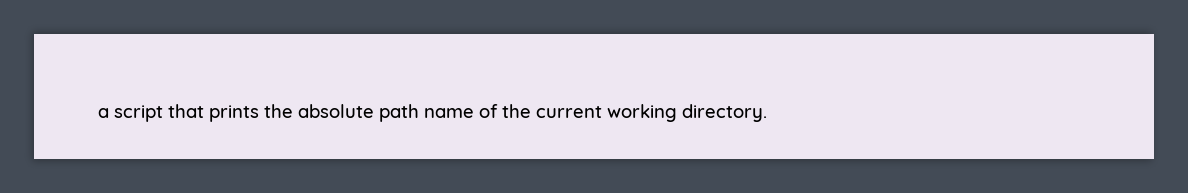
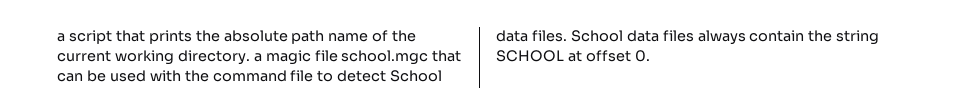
(767, 113) none -> [253,50,462,65] [57,70,443,82] [496,30,880,45] [496,50,650,62] a magic file school.mgc that can be used with the command file to detect School data files. School data files always contain the string SCHOOL at offset 0.

